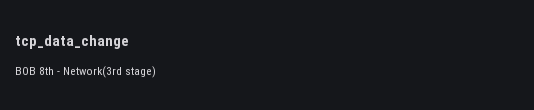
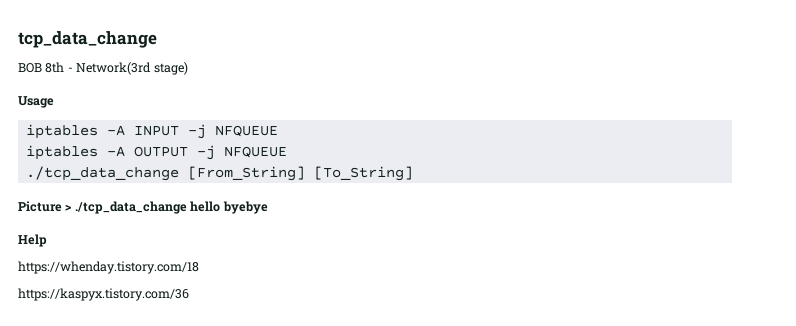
(157, 72) none -> [18,96,54,108] [25,124,278,139] [25,145,287,160] [25,166,413,181] [18,201,268,214] [18,234,47,247] [18,261,199,274] [18,288,189,301] // Usage // iptables -A INPUT -j NFQUEUE // iptables -A OUTPUT -j NFQUEUE // ./tcp_data_change [From_String] [To_String] // Picture > ./tcp_data_change hello byebye // Help // https://whenday.tistory.com/18 // https://kaspyx.tistory.com/36

